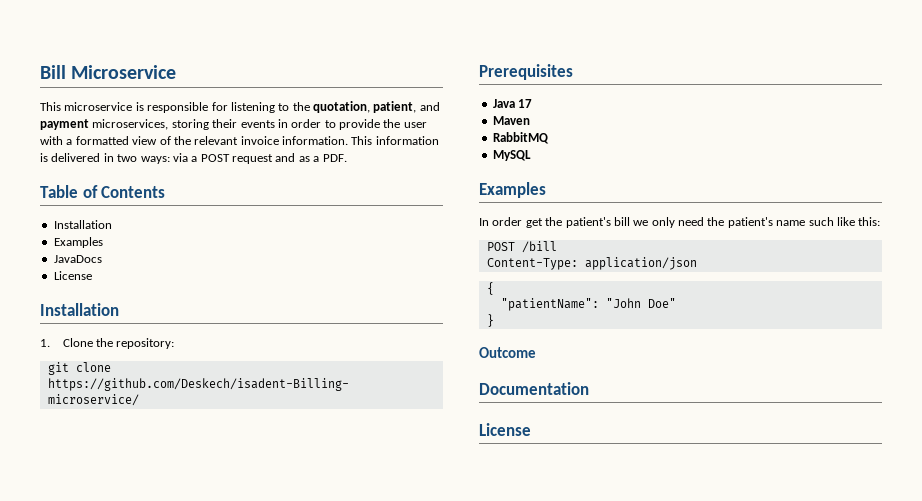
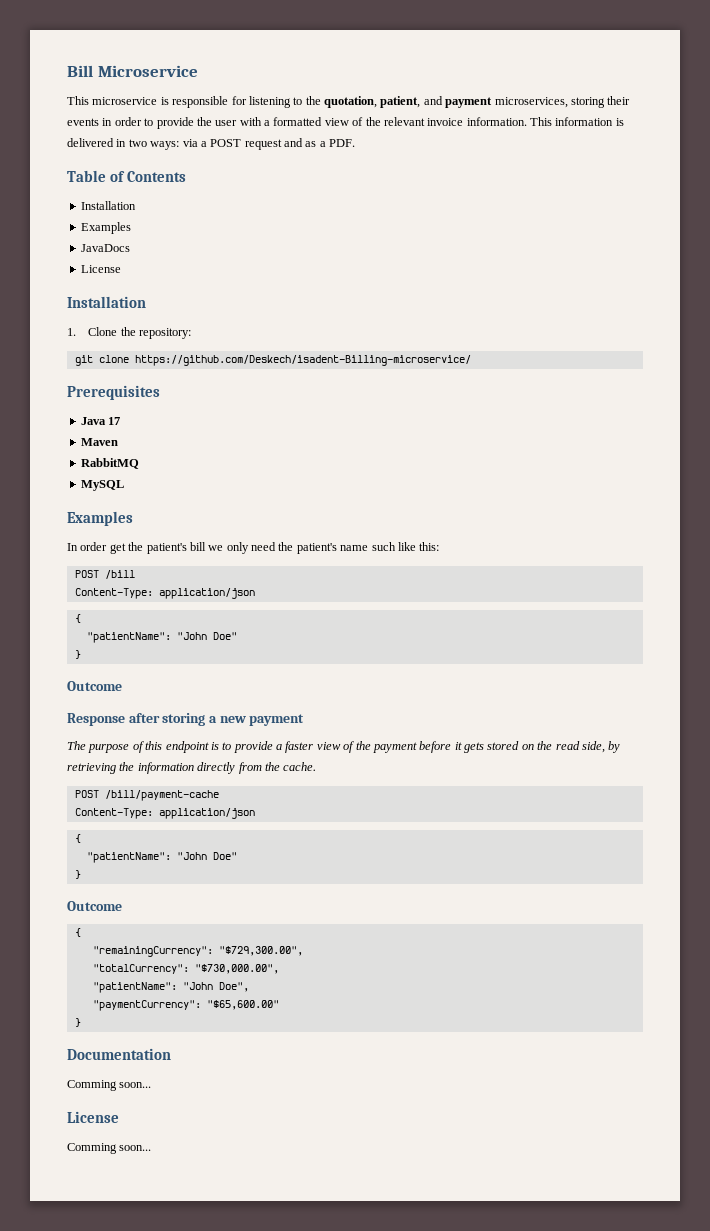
(536, 352) none -> [67,713,305,726] [67,741,621,753] [67,762,317,774] [74,790,219,801] [74,808,255,819] [74,834,81,843] [86,852,237,863] [74,870,81,879] [67,901,122,911] [74,928,81,937] [92,946,303,957] [92,964,279,974] [92,982,249,993] [92,1000,279,1011] [74,1018,81,1027] // Response after storing a new payment // The purpose of this endpoint is to provide a faster view of the payment before it gets stored on the read side, by retrieving the information directly from the cache. // POST /bill/payment-cache // Content-Type: application/json // { // "patientName": "John Doe" // } // Outcome // { // "remainingCurrency": "$729,300.00", // "totalCurrency": "$730,000.00", // "patientName": "John Doe", // "paymentCurrency": "$65,600.00" // }
[479,423,531,436] // License -> [67,1080,152,1091] [67,1111,119,1123] [67,1143,152,1154] // Comming soon... // License // Comming soon...

